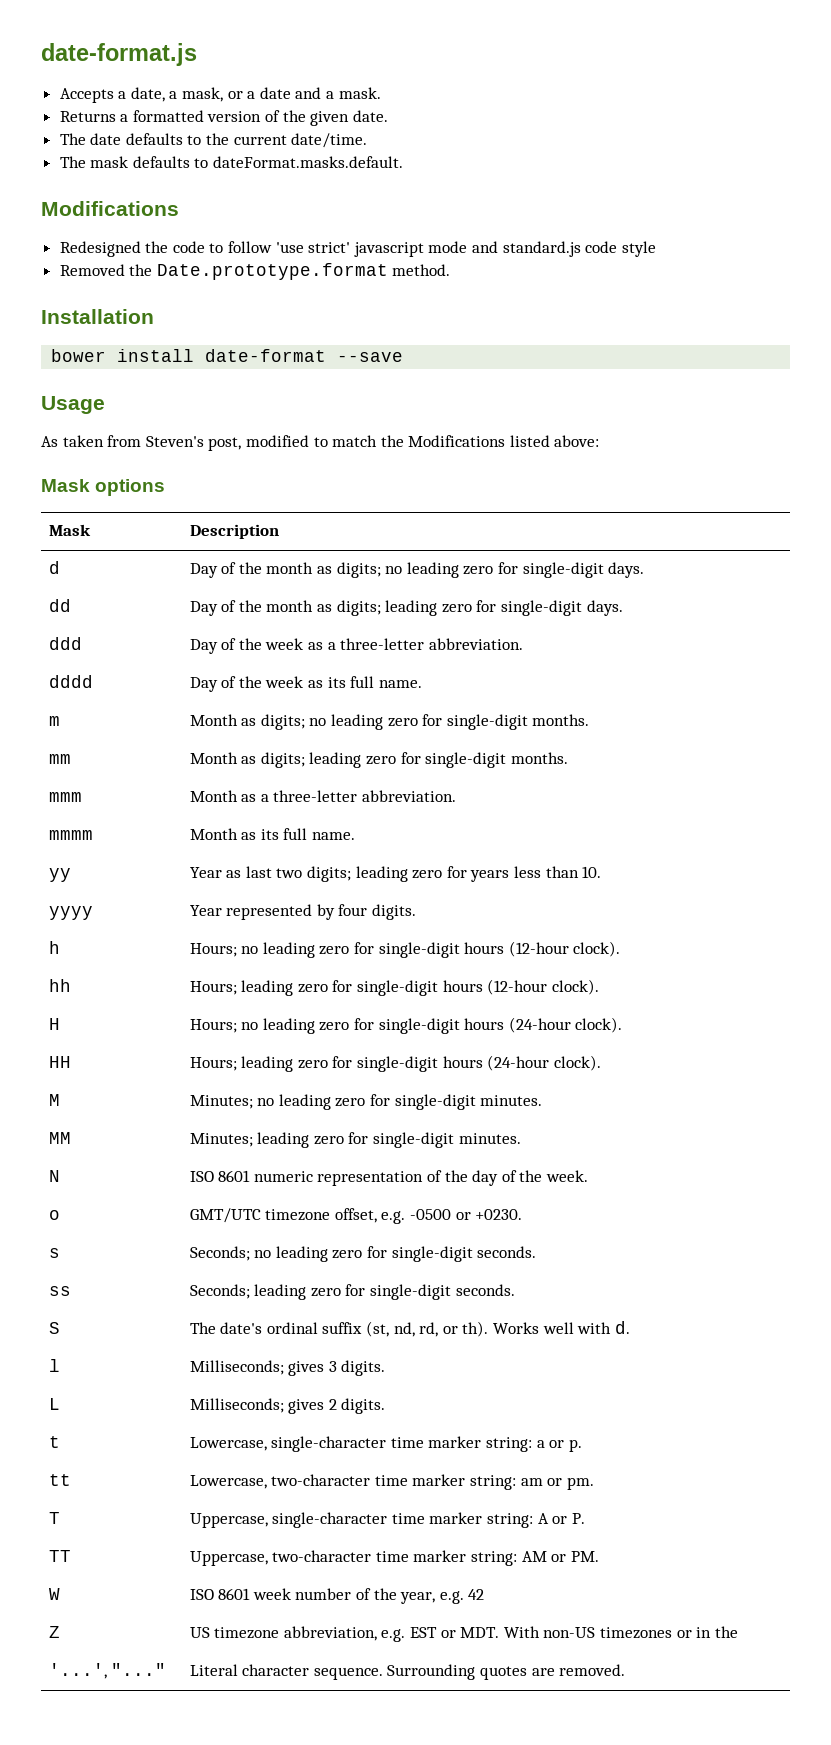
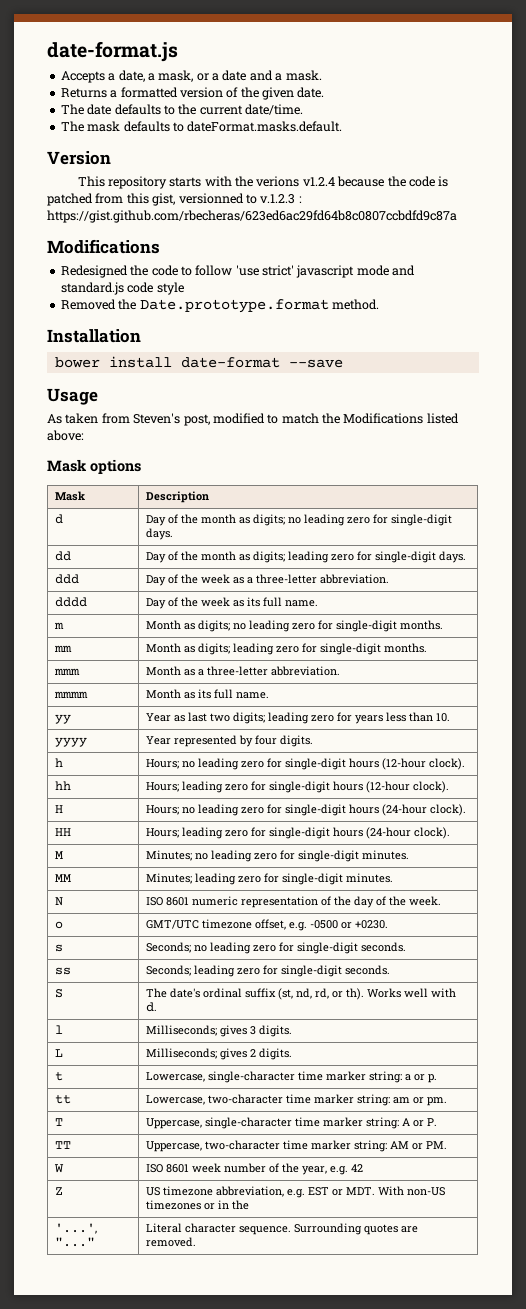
(404, 162) none -> [47,151,111,165] [77,176,449,189] [47,193,302,206] [47,210,457,223] // Version // This repository starts with the verions v1.2.4 because the code is patched from this gist, versionned to v.1.2.3 : https://gist.github.com/rbecheras/623ed6ac29fd64b8c0807ccbdfd9c87a

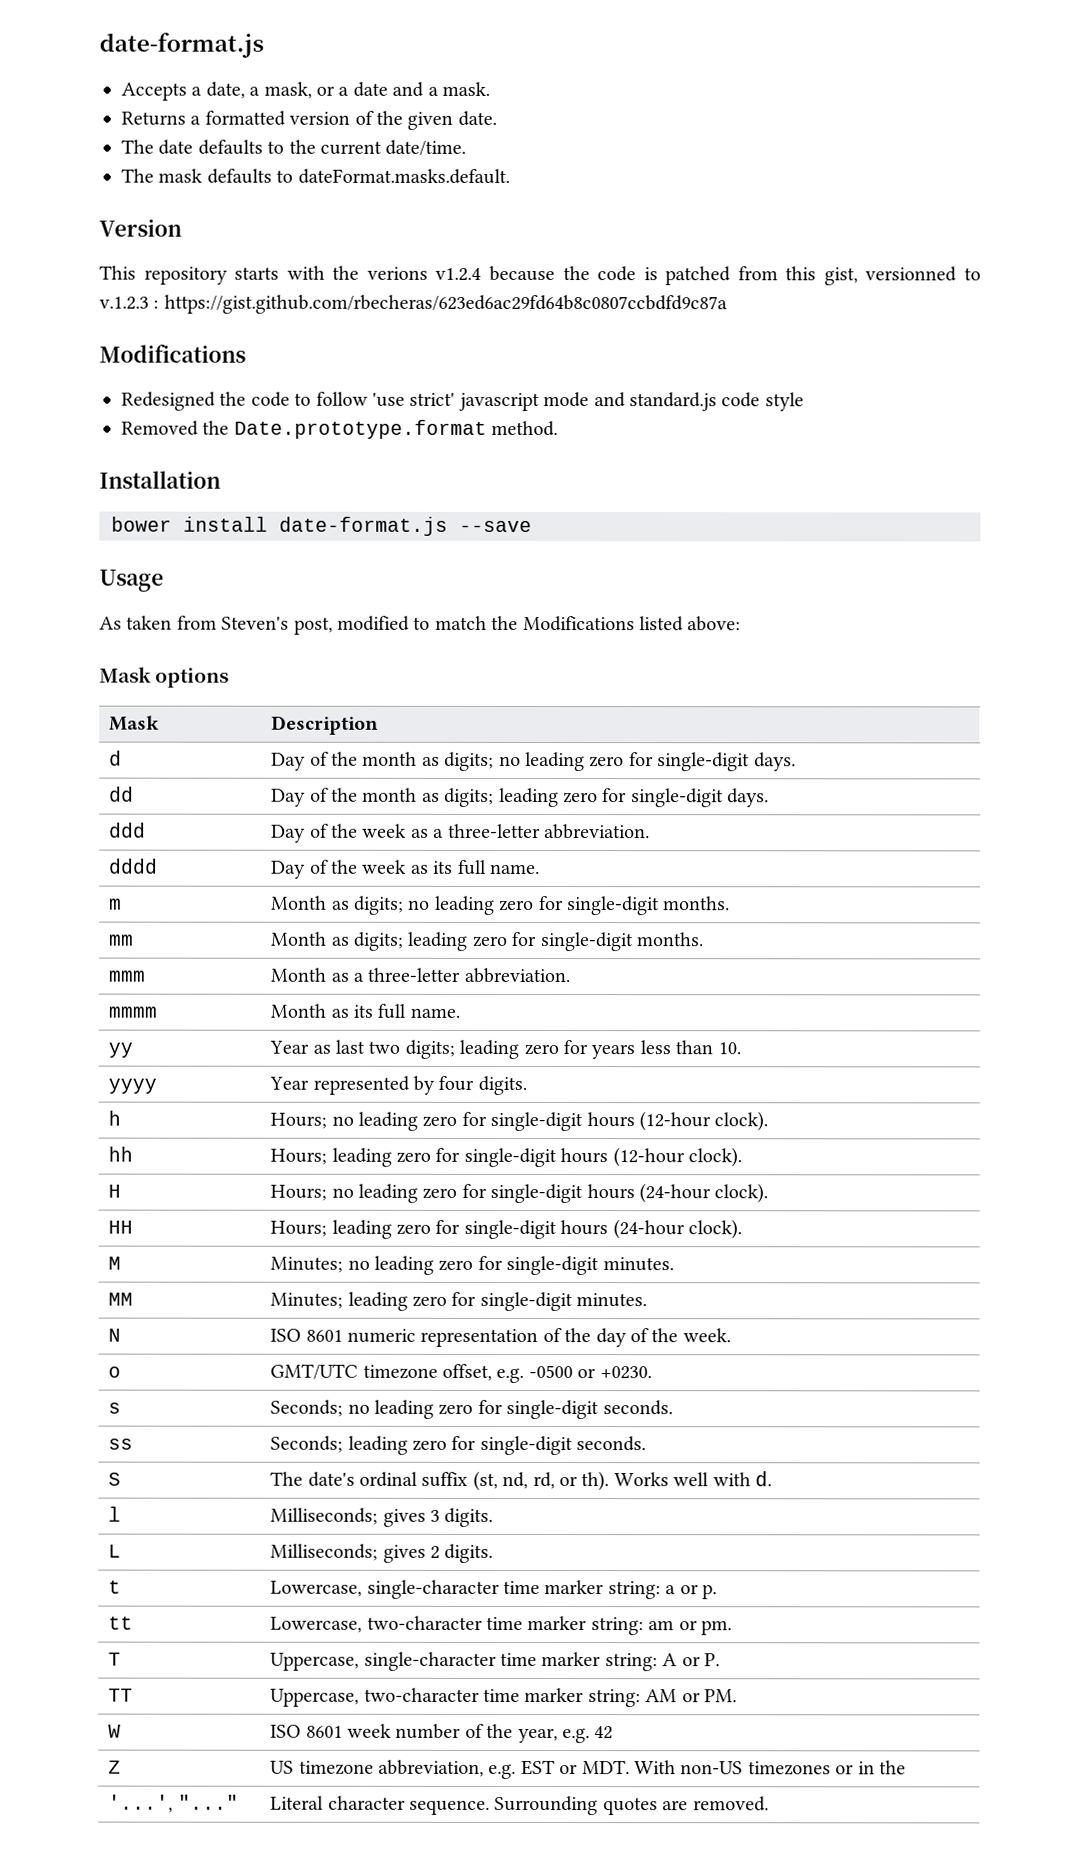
[180,357,280,368] date-format -> [279,516,448,536] date-format.js

